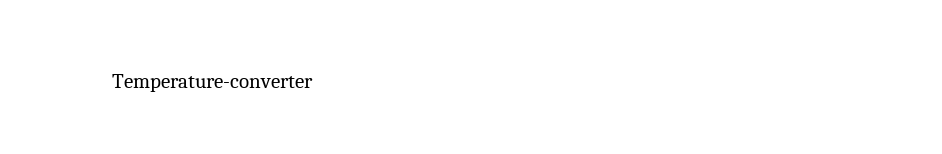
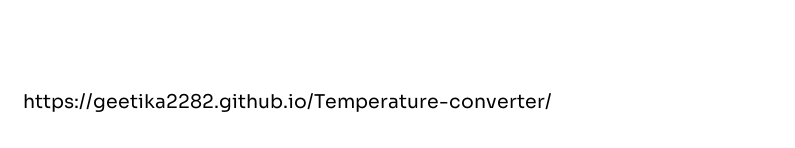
[112,74,313,92] Temperature-converter -> [23,93,552,112] https://geetika2282.github.io/Temperature-converter/

